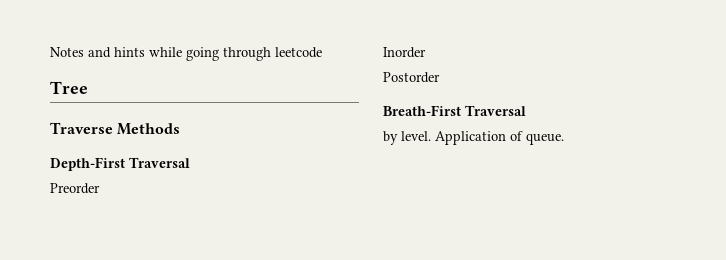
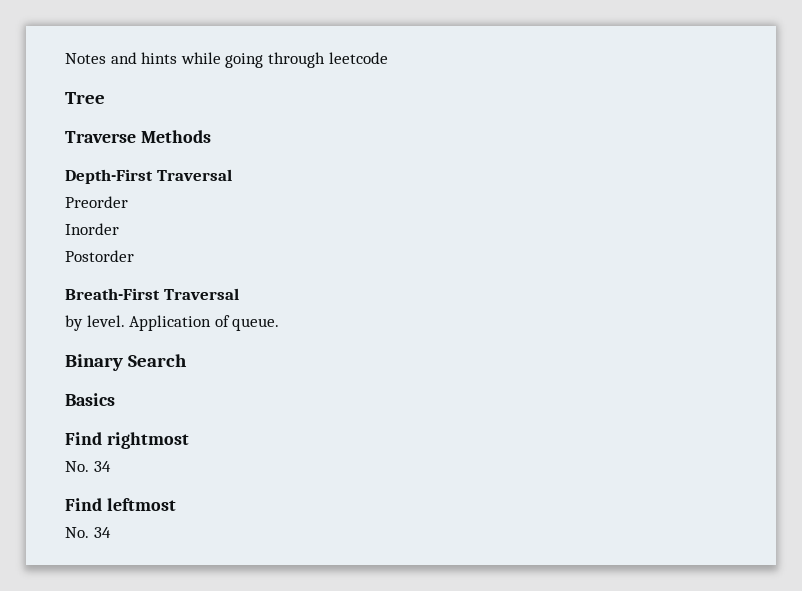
(564, 139) none -> [65,354,187,371] [65,393,115,406] [65,432,189,449] [65,461,111,472] [65,498,176,511] [65,527,111,538] // Binary Search // Basics // Find rightmost // No. 34 // Find leftmost // No. 34

